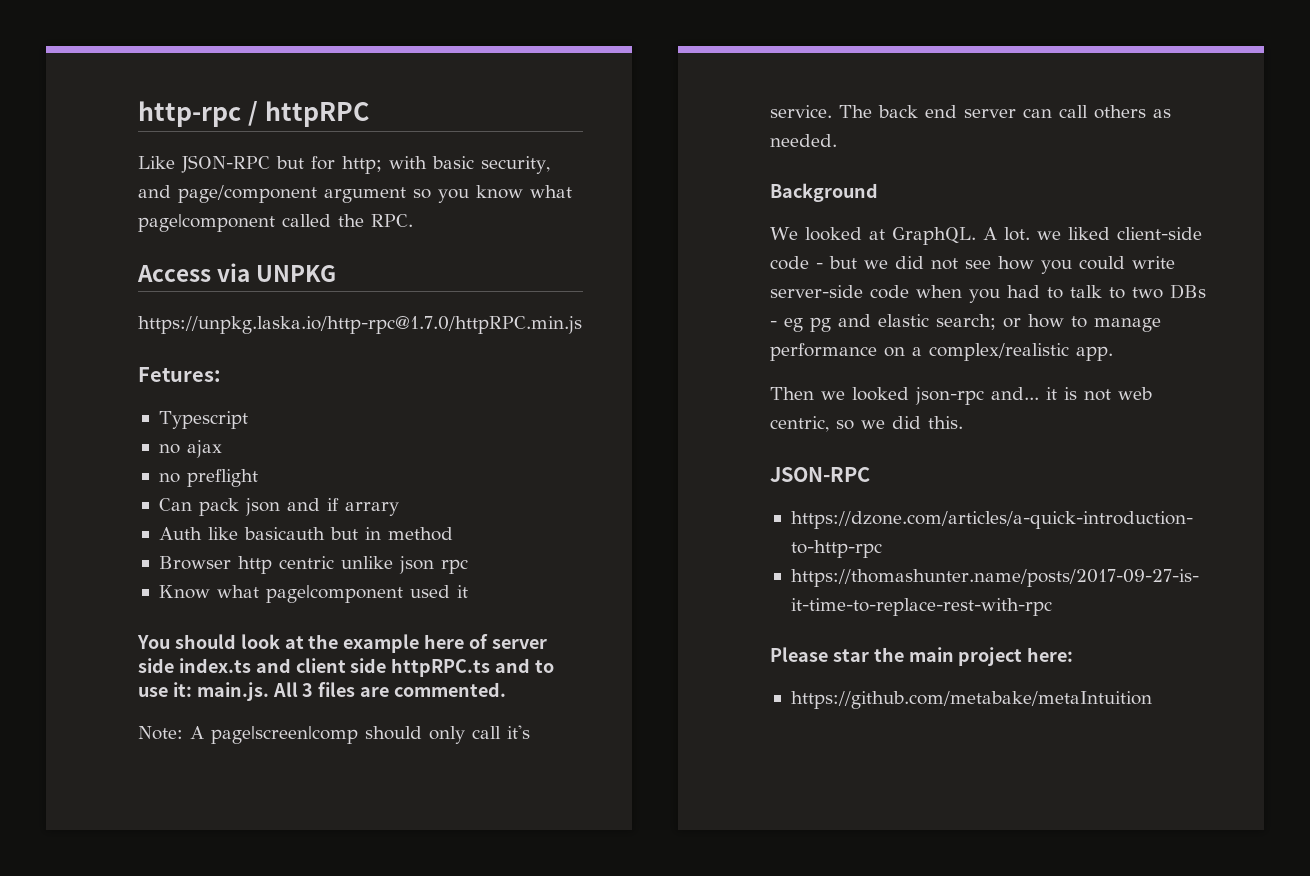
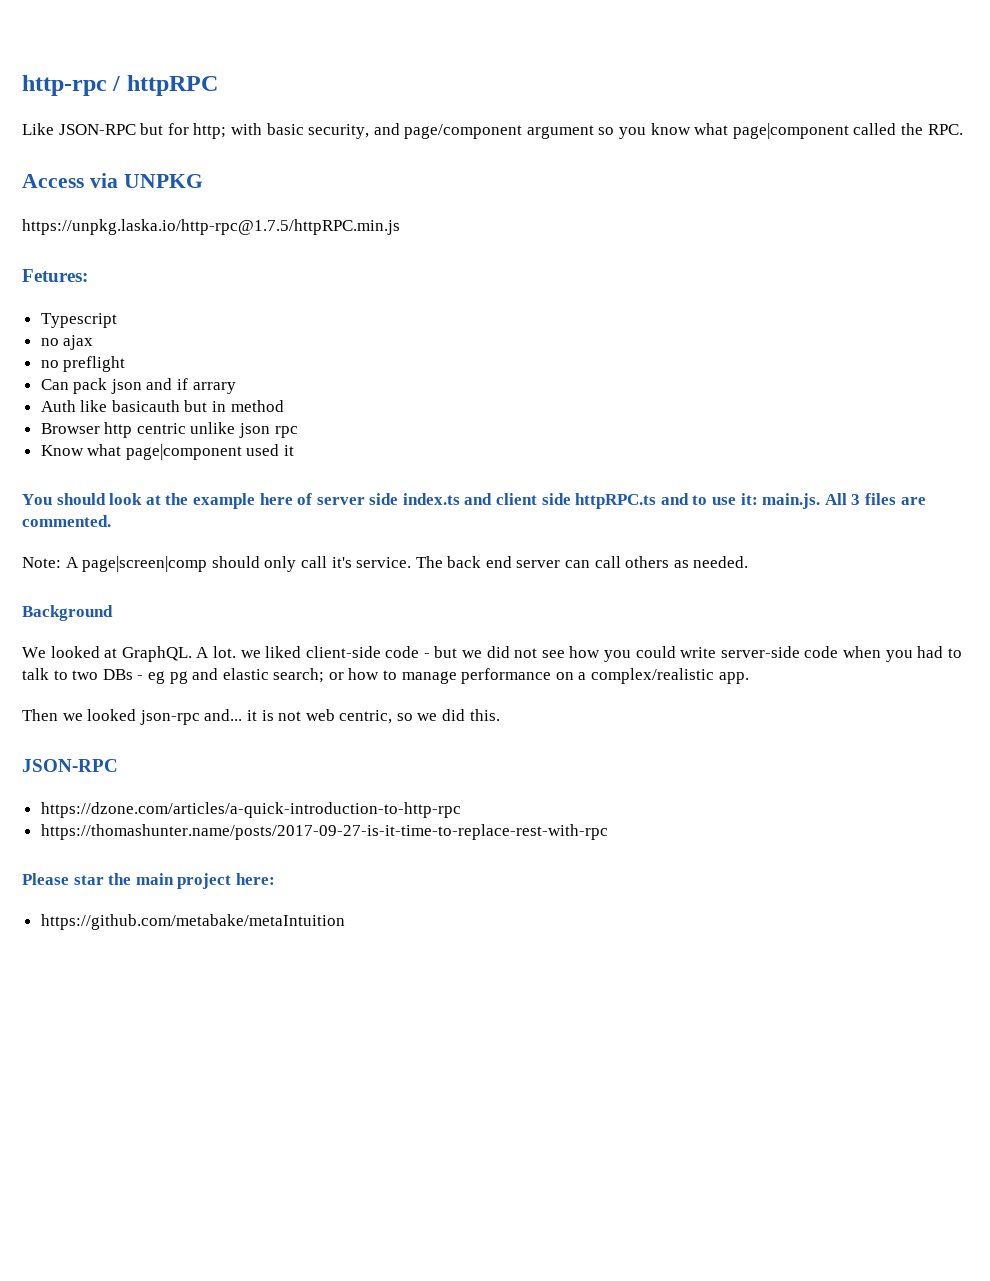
[138,316,582,334] https://unpkg.laska.io/http-rpc@1.7.0/httpRPC.min.js -> [22,219,400,235] https://unpkg.laska.io/http-rpc@1.7.5/httpRPC.min.js

